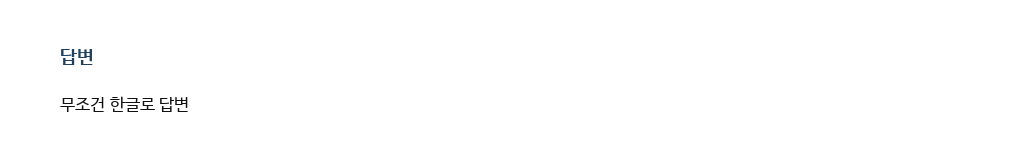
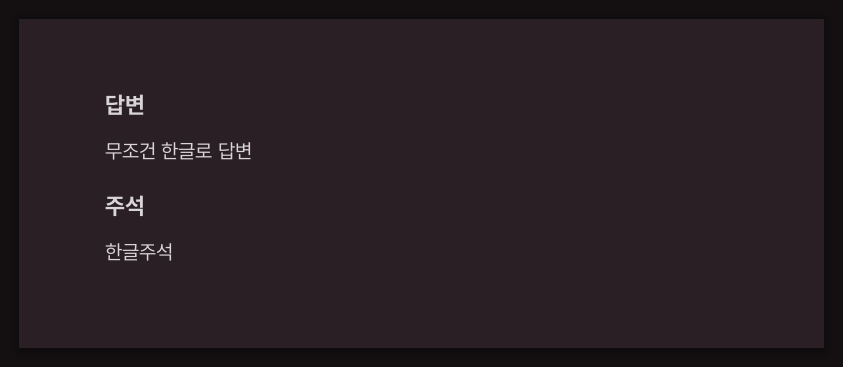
(190, 104) none -> [105,195,145,217] [105,243,173,261] // 주석 // 한글주석

